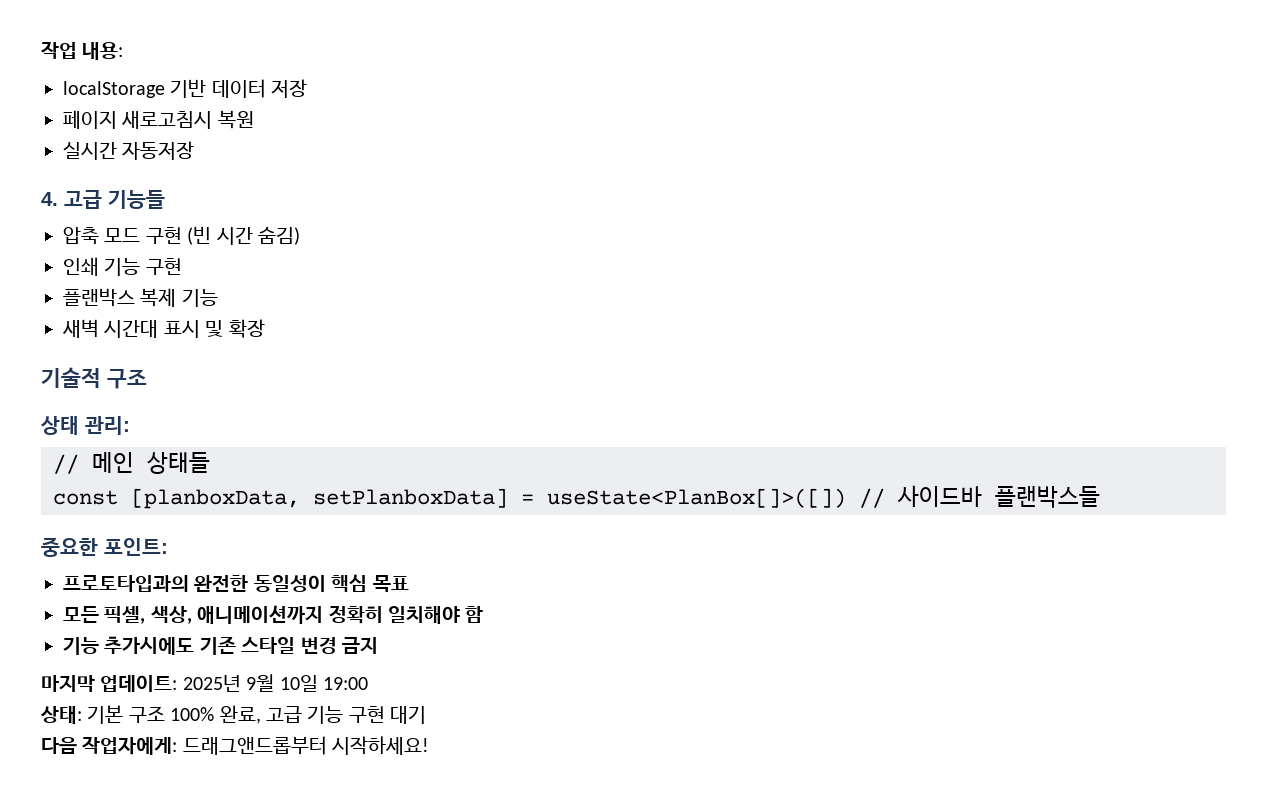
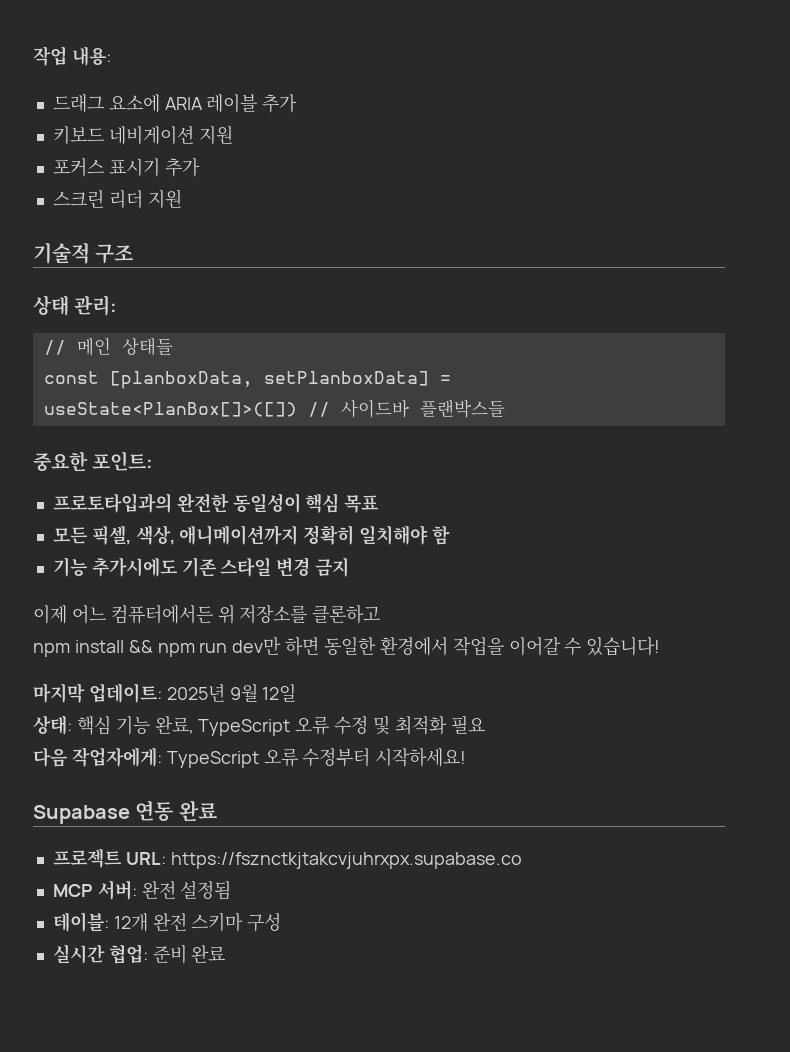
[63,79,308,98] [63,110,254,129] [63,141,195,160] [41,190,165,209] [63,226,300,245] [63,257,182,276] [63,288,218,307] [62,319,265,338] localStorage 기반 데이터 저장 // 페이지 새로고침시 복원 // 실시간 자동저장 // 4. 고급 기능들 // 압축 모드 구현 (빈 시간 숨김) // 인쇄 기능 구현 // 플랜박스 복제 기능 // 새벽 시간대 표시 및 확장 -> [52,94,298,113] [52,125,233,145] [52,158,200,177] [52,189,182,209] 드래그 요소에 ARIA 레이블 추가 // 키보드 네비게이션 지원 // 포커스 표시기 추가 // 스크린 리더 지원
(378, 645) none -> [33,604,381,624] [33,636,661,657] // 이제 어느 컴퓨터에서든 위 저장소를 클론하고 // npm install && npm run dev만 하면 동일한 환경에서 작업을 이어갈 수 있습니다!
[279,675,368,692] 10일 19:00 -> [262,684,297,702] 12일
[87,705,427,724] [41,736,430,755] 기본 구조 100% 완료, 고급 기능 구현 대기 // 다음 작업자에게: 드래그앤드롭부터 시작하세요! -> [76,715,485,736] [33,747,467,768] [33,800,217,824] [52,848,522,869] [52,880,232,900] [52,912,282,932] [52,944,226,964] 핵심 기능 완료, TypeScript 오류 수정 및 최적화 필요 // 다음 작업자에게: TypeScript 오류 수정부터 시작하세요! // Supabase 연동 완료 // 프로젝트 URL: https://fsznctkjtakcvjuhrxpx.supabase.co // MCP 서버: 완전 설정됨 // 테이블: 12개 완전 스키마 구성 // 실시간 협업: 준비 완료

